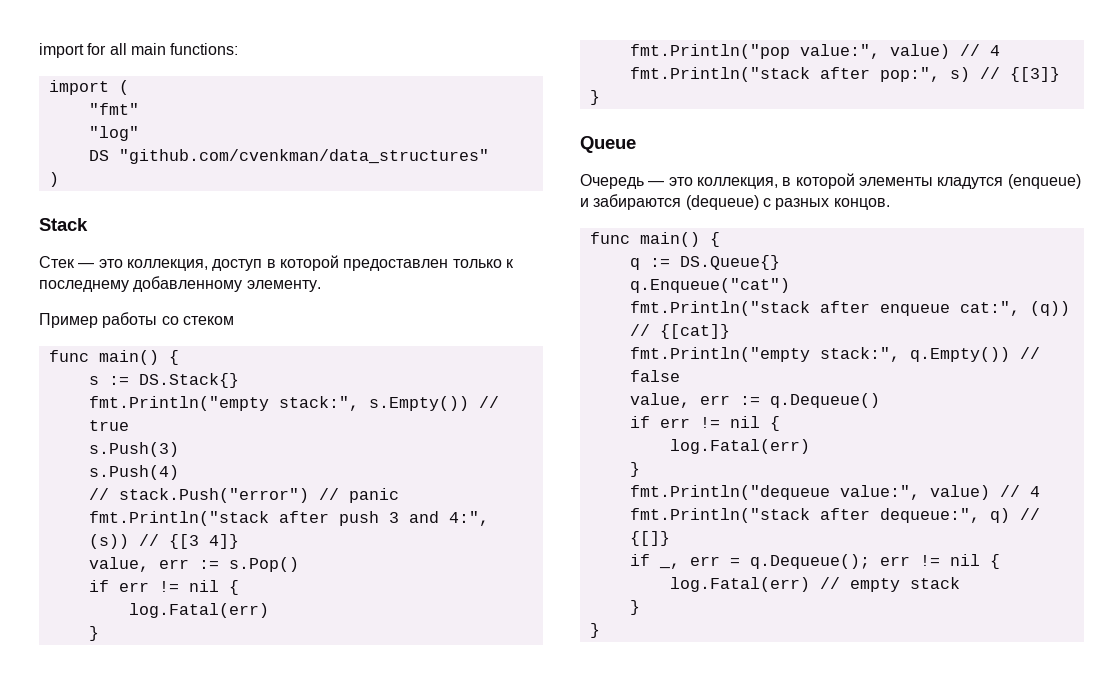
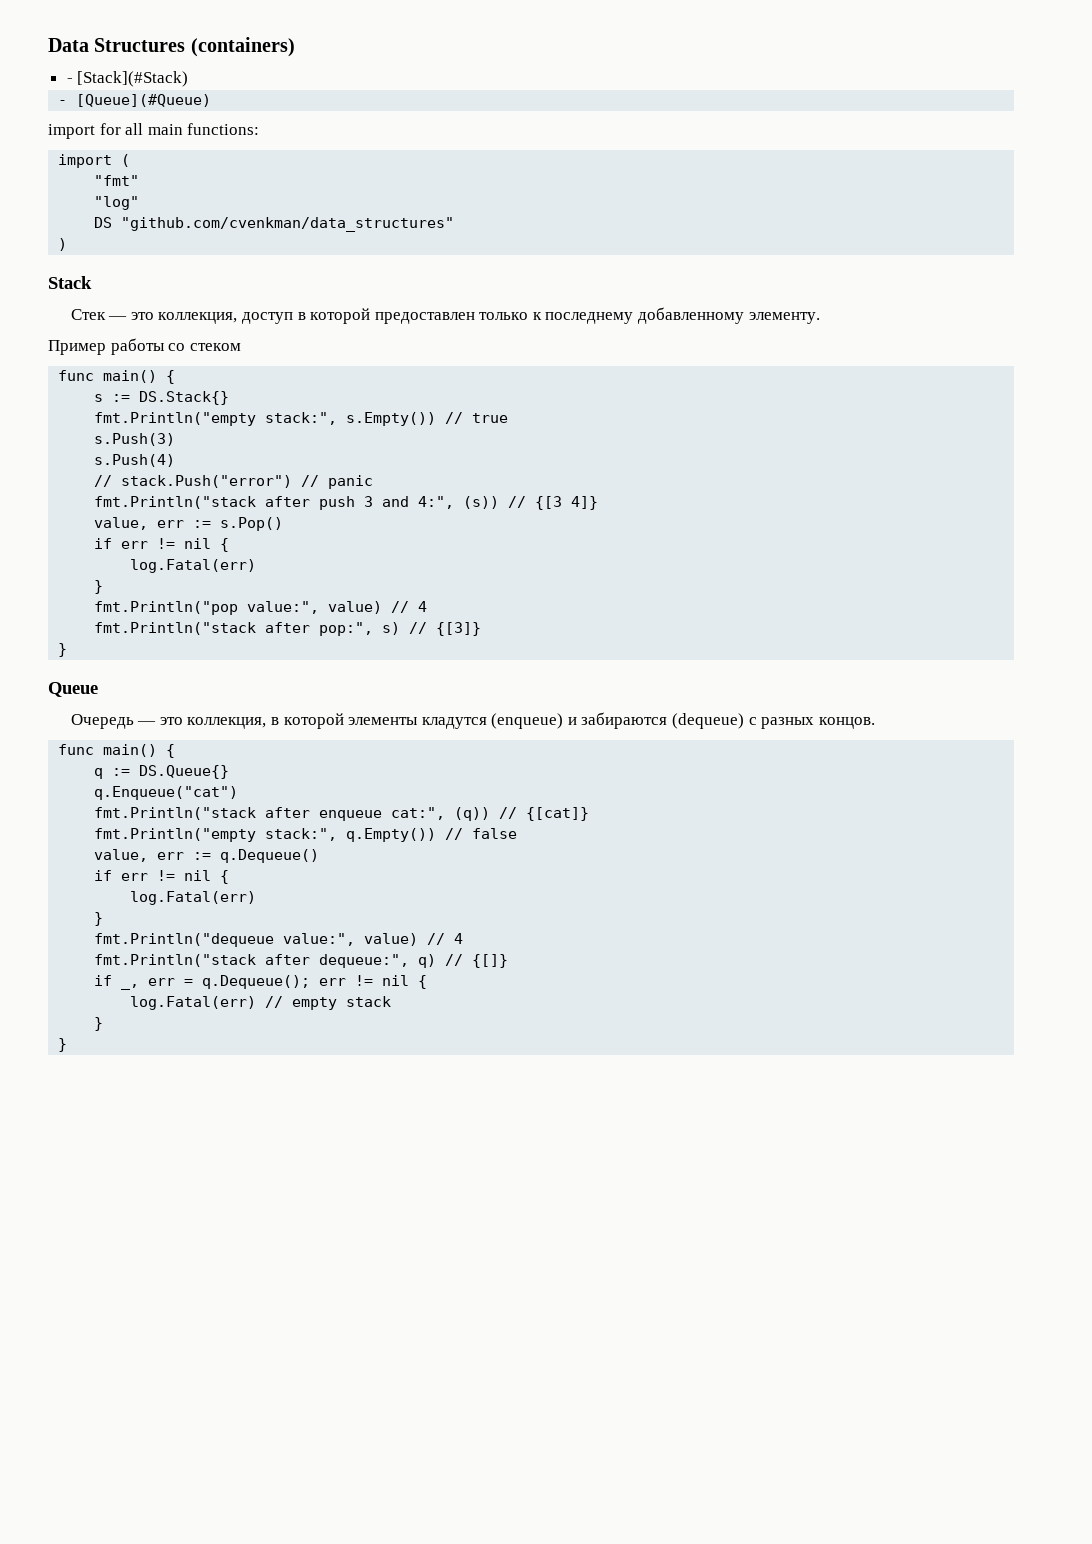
(39, 50) none -> [48,37,295,57] [66,71,189,87] [58,94,212,107] Data Structures (containers) // - [Stack](#Stack) // - [Queue](#Queue) //

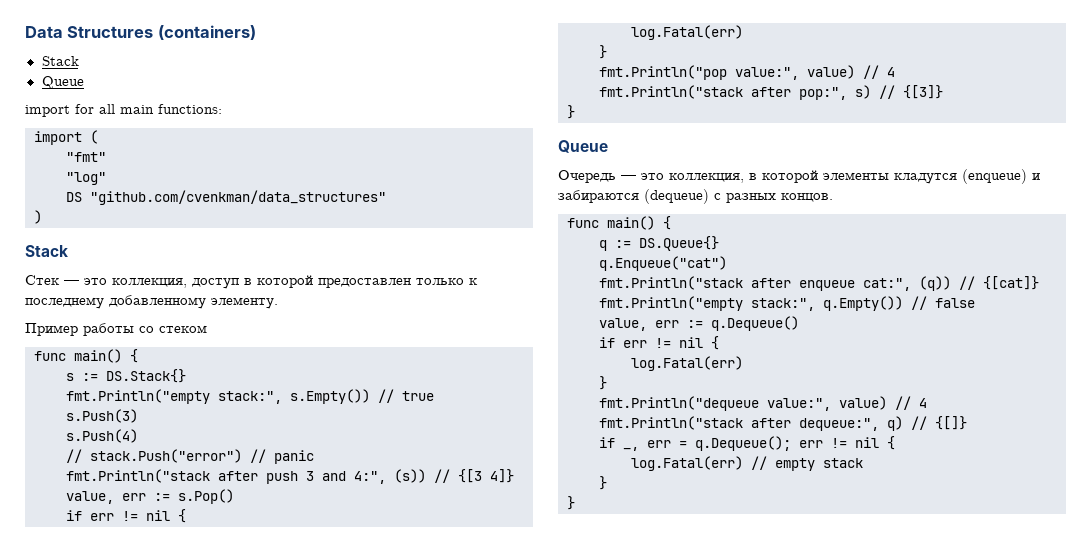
[66,71,189,87] [58,94,212,107] - [Stack](#Stack) // - [Queue](#Queue) -> [41,56,79,66] [41,76,84,89] Stack // Queue

